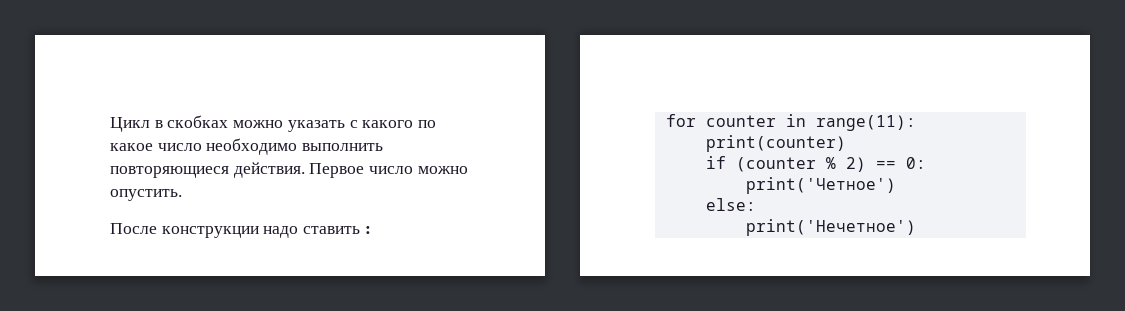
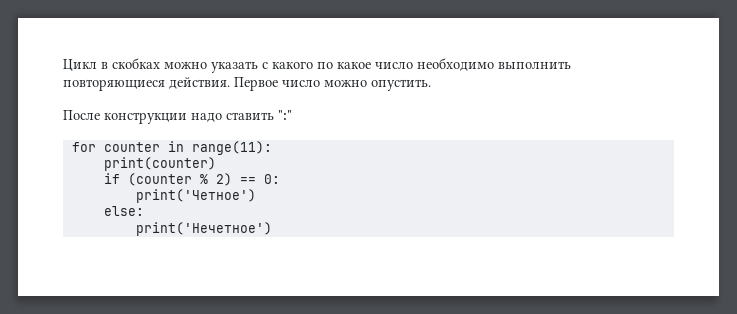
[364,226,371,234] : -> [278,110,292,120] ":"

